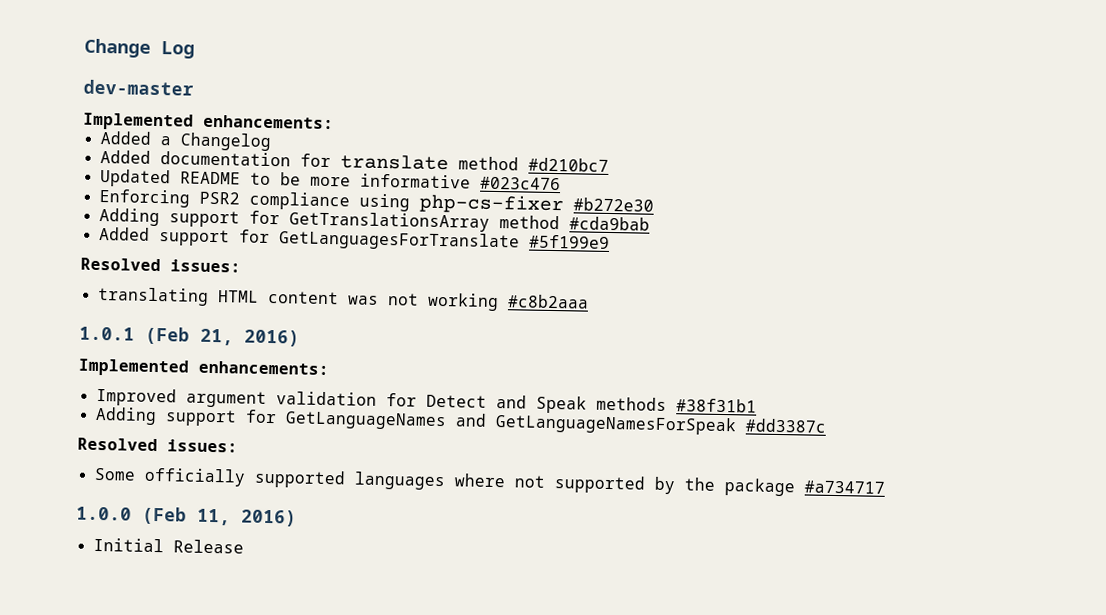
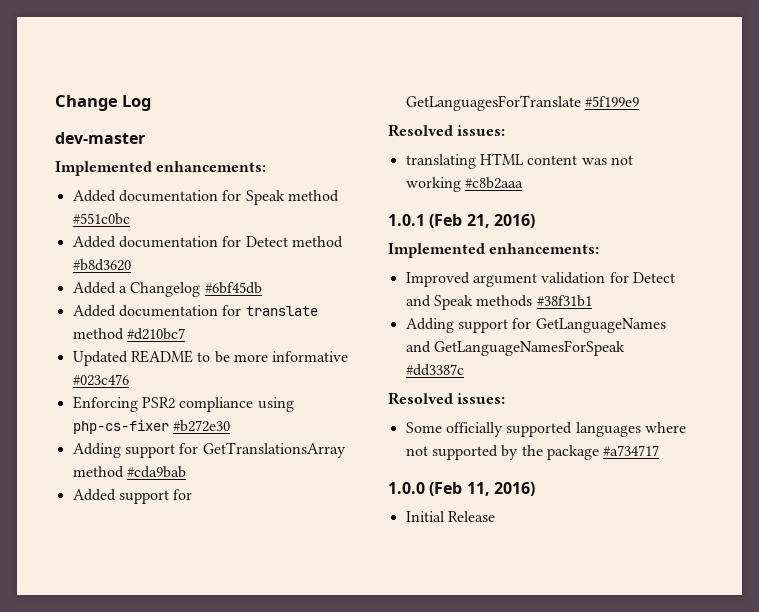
(334, 122) none -> [72,190,339,205] [72,213,130,225] [72,236,343,248] [72,259,131,271] // Added documentation for Speak method #551c0bc // Added documentation for Detect method #b8d3620
(272, 141) none -> [204,282,262,294] #6bf45db

